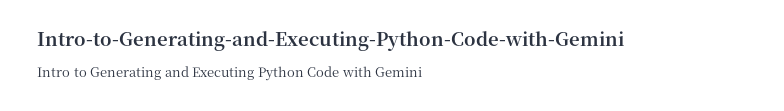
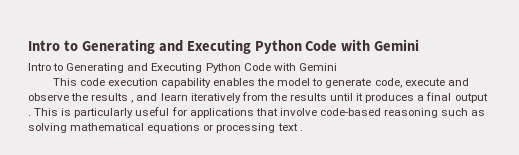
[37,31,624,51] [37,66,423,81] Intro-to-Generating-and-Executing-Python-Code-with-Gemini // Intro to Generating and Executing Python Code with Gemini -> [28,39,420,54] [28,63,337,73] [52,78,469,88] [28,92,488,103] [28,107,486,118] [28,123,303,133] Intro to Generating and Executing Python Code with Gemini // Intro to Generating and Executing Python Code with Gemini // This code execution capability enables the model to generate code, execute and observe the results , and learn iteratively from the results until it produces a final output . This is particularly useful for applications that involve code-based reasoning such as solving mathematical equations or processing text .

